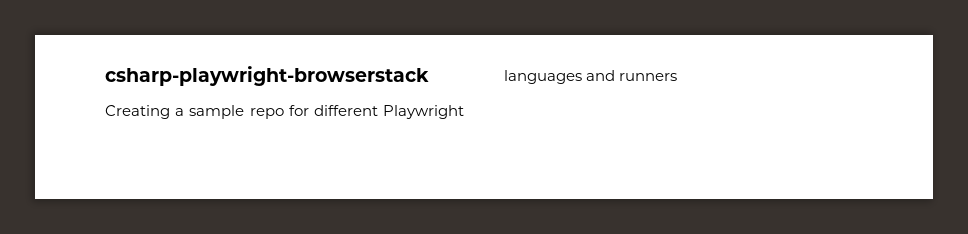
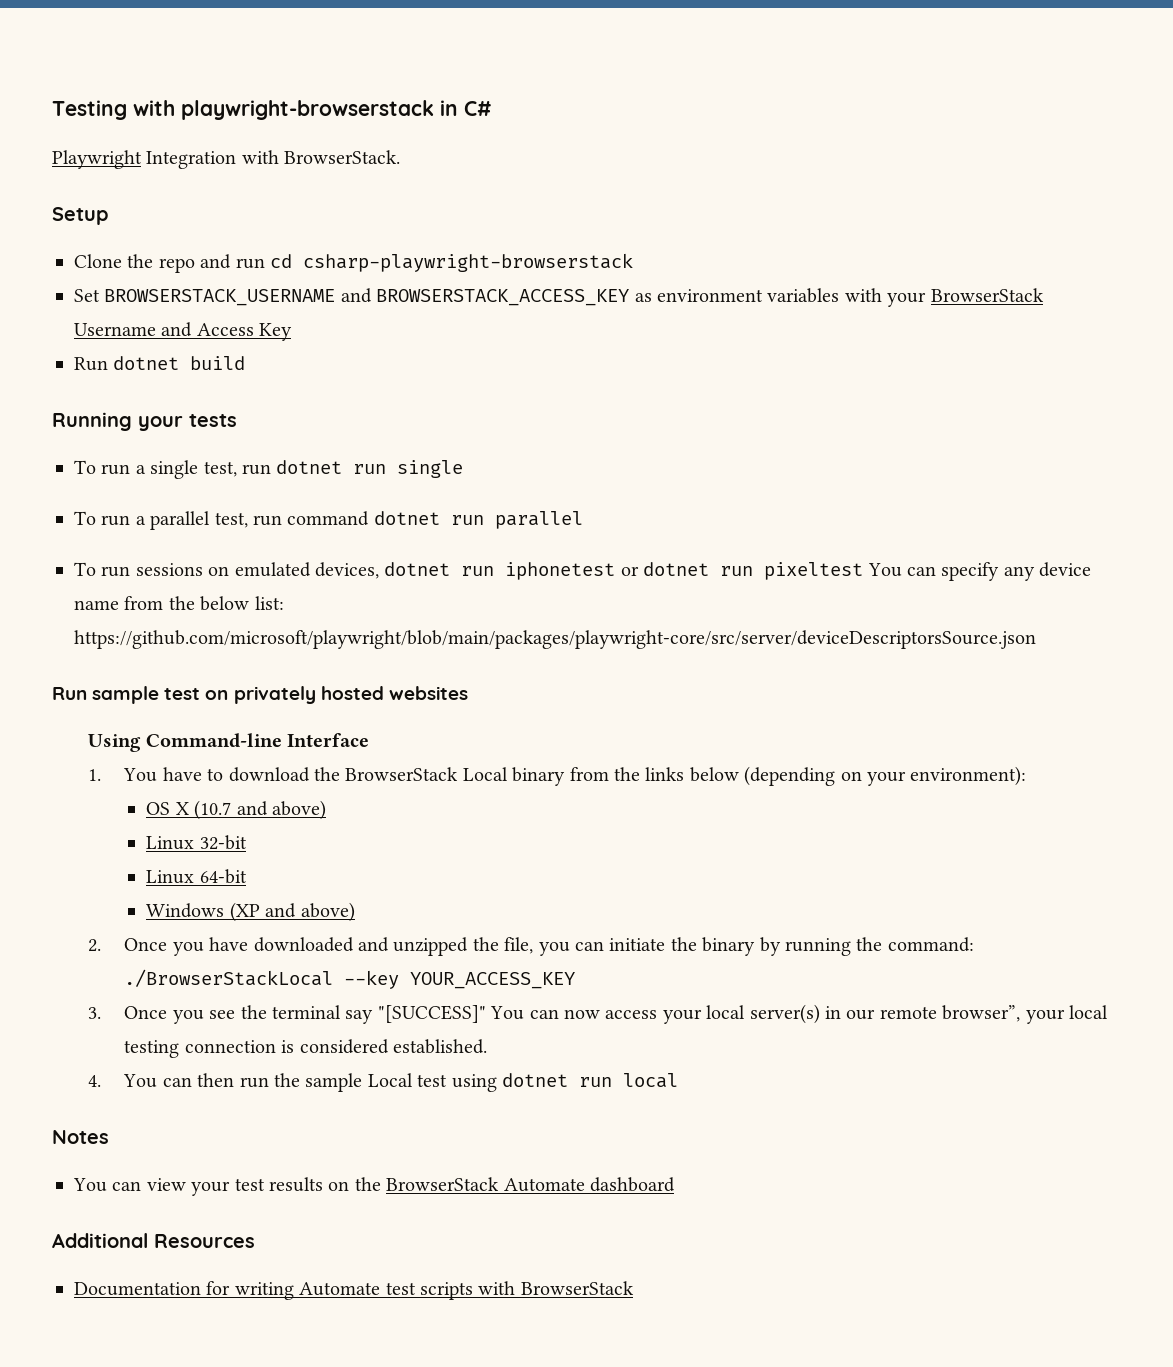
[105,66,429,86] [105,105,464,119] [504,70,678,84] csharp-playwright-browserstack // Creating a sample repo for different Playwright languages and runners -> [52,100,492,120] [52,150,401,169] [52,207,108,225] [74,253,633,273] [74,288,1044,307] [74,322,293,341] [74,356,246,371] [52,412,237,431] [74,460,464,479] [74,511,583,530] [74,562,1092,581] [74,596,284,611] [74,630,1036,649] [52,686,468,704] [88,733,370,752] [88,766,1027,786] [146,800,327,820] [146,835,247,850] [146,869,247,884] [146,902,355,922] [88,937,974,956] [124,969,576,989] [88,1004,1109,1024] [124,1039,488,1058] [88,1073,679,1092] [52,1130,109,1144] [73,1177,675,1196] [52,1233,255,1248] [74,1281,634,1300] Testing with playwright-browserstack in C# // Playwright Integration with BrowserStack. // Setup // Clone the repo and run cd csharp-playwright-browserstack // Set BROWSERSTACK_USERNAME and BROWSERSTACK_ACCESS_KEY as environment variables with your BrowserStack Username and Access Key // Run dotnet build // Running your tests // To run a single test, run dotnet run single // To run a parallel test, run command dotnet run parallel // To run sessions on emulated devices, dotnet run iphonetest or dotnet run pixeltest You can specify any device name from the below list: https://github.com/microsoft/playwright/blob/main/packages/playwright-core/src/server/deviceDescriptorsSource.json // Run sample test on privately hosted websites // Using Command-line Interface // 1. You have to download the BrowserStack Local binary from the links below (depending on your environment): // OS X (10.7 and above) // Linux 32-bit // Linux 64-bit // Windows (XP and above) // 2. Once you have downloaded and unzipped the file, you can initiate the binary by running the command: ./BrowserStackLocal --key YOUR_ACCESS_KEY // 3. Once you see the terminal say "[SUCCESS]" You can now access your local server(s) in our remote browser”, your local testing connection is considered established. // 4. You can then run the sample Local test using dotnet run local // Notes // You can view your test results on the BrowserStack Automate dashboard // Additional Resources // Documentation for writing Automate test scripts with BrowserStack

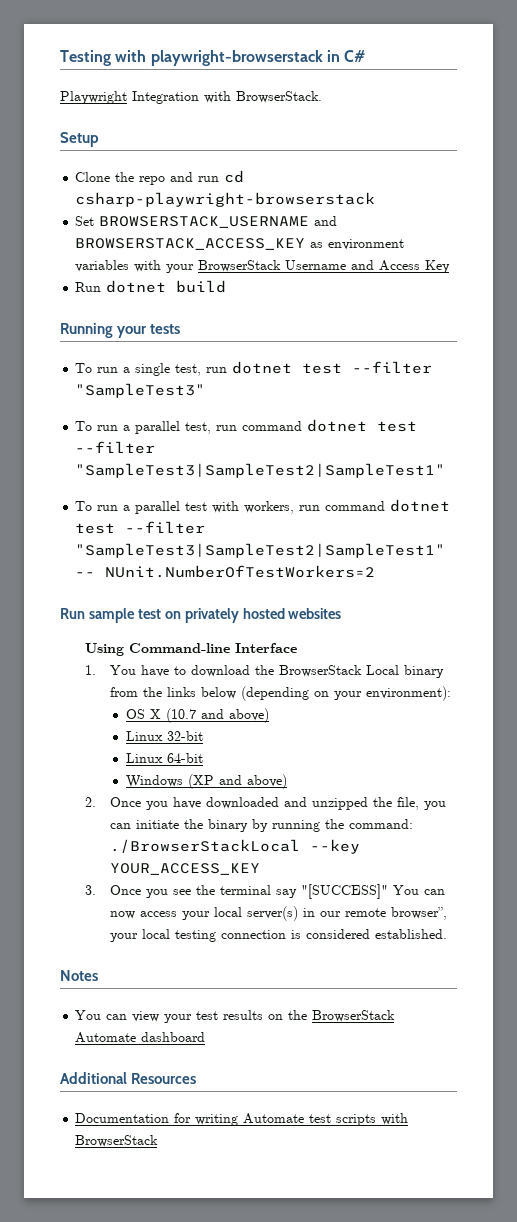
[353,460,464,478] run single -> [302,361,433,374] [75,383,206,398] test --filter "SampleTest3"
[450,511,583,529] [74,562,1092,581] [74,596,284,611] [74,630,1036,649] run parallel // To run sessions on emulated devices, dotnet run iphonetest or dotnet run pixeltest You can specify any device name from the below list: https://github.com/microsoft/playwright/blob/main/packages/playwright-core/src/server/deviceDescriptorsSource.json -> [377,421,418,432] [75,441,156,454] [75,463,446,478] [75,499,451,514] [75,521,206,534] [75,543,446,558] [75,565,376,578] test --filter "SampleTest3|SampleTest2|SampleTest1" // To run a parallel test with workers, run command dotnet test --filter "SampleTest3|SampleTest2|SampleTest1" -- NUnit.NumberOfTestWorkers=2
[88,1073,679,1092] // 4. You can then run the sample Local test using dotnet run local -> (448, 934) none

